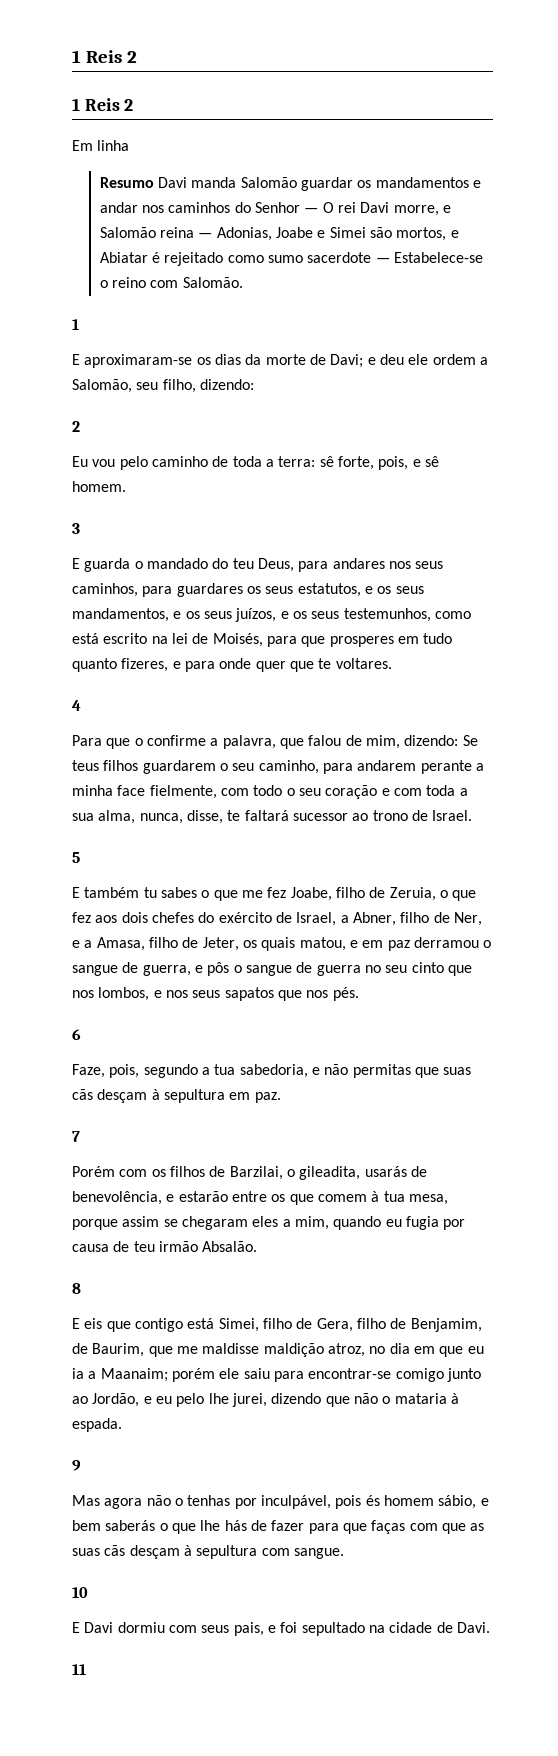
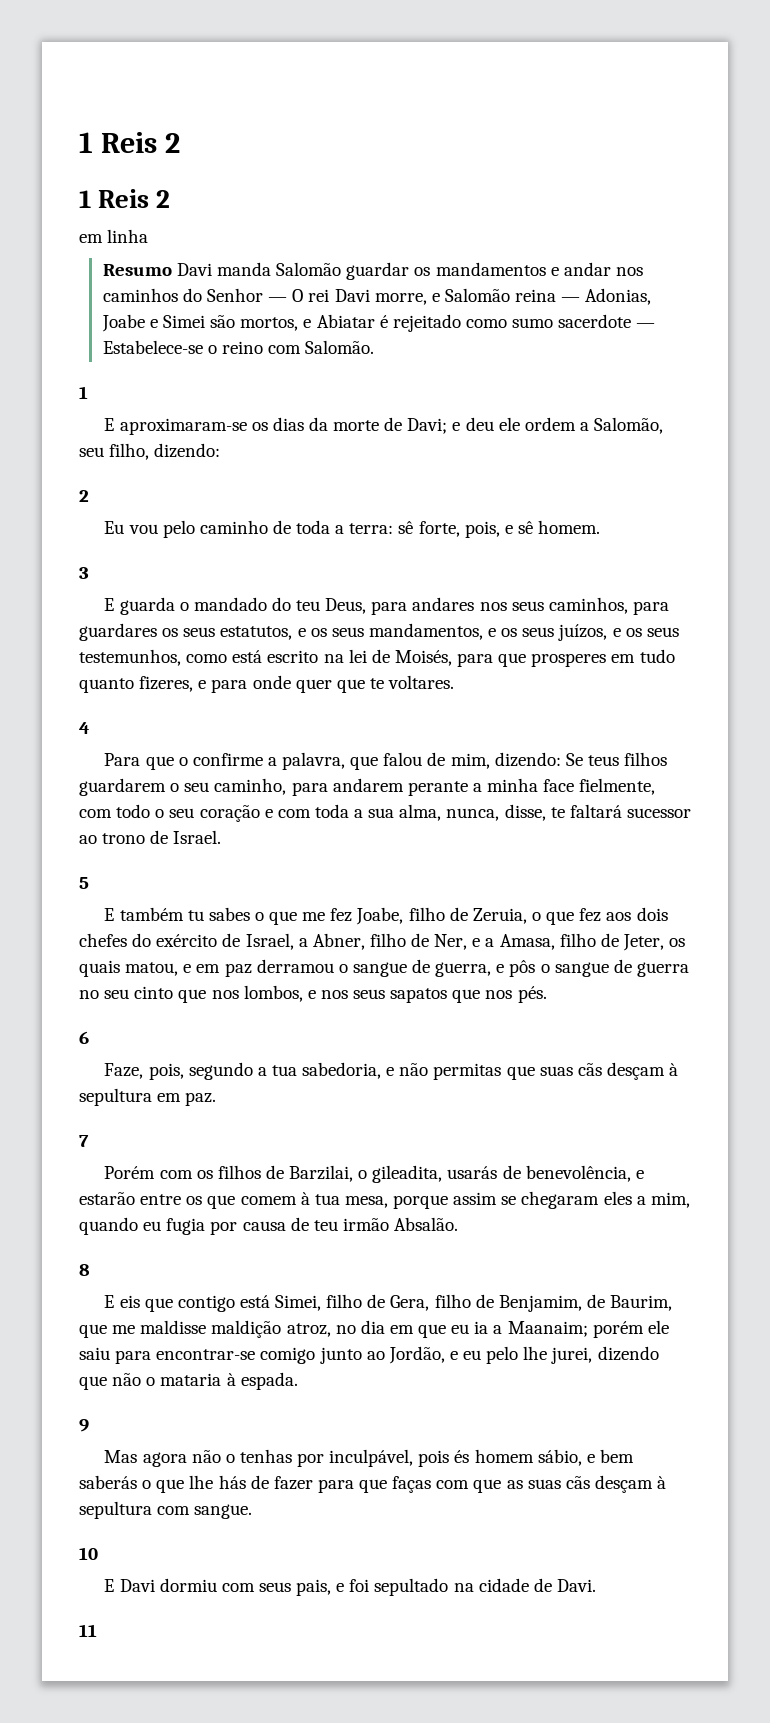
[72,140,93,151] Em -> [79,234,103,243] em

